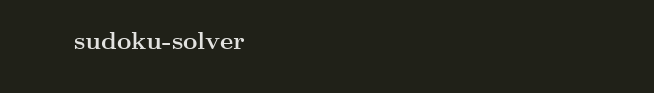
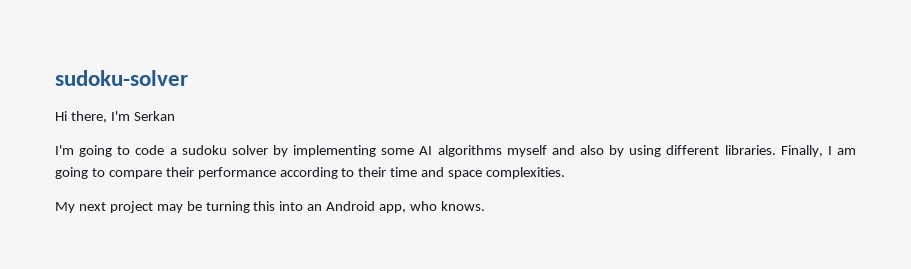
(245, 40) none -> [55,111,175,123] [55,145,856,157] [55,167,566,179] [55,201,485,213] // Hi there, I'm Serkan // I'm going to code a sudoku solver by implementing some AI algorithms myself and also by using different libraries. Finally, I am going to compare their performance according to their time and space complexities. // My next project may be turning this into an Android app, who knows.

